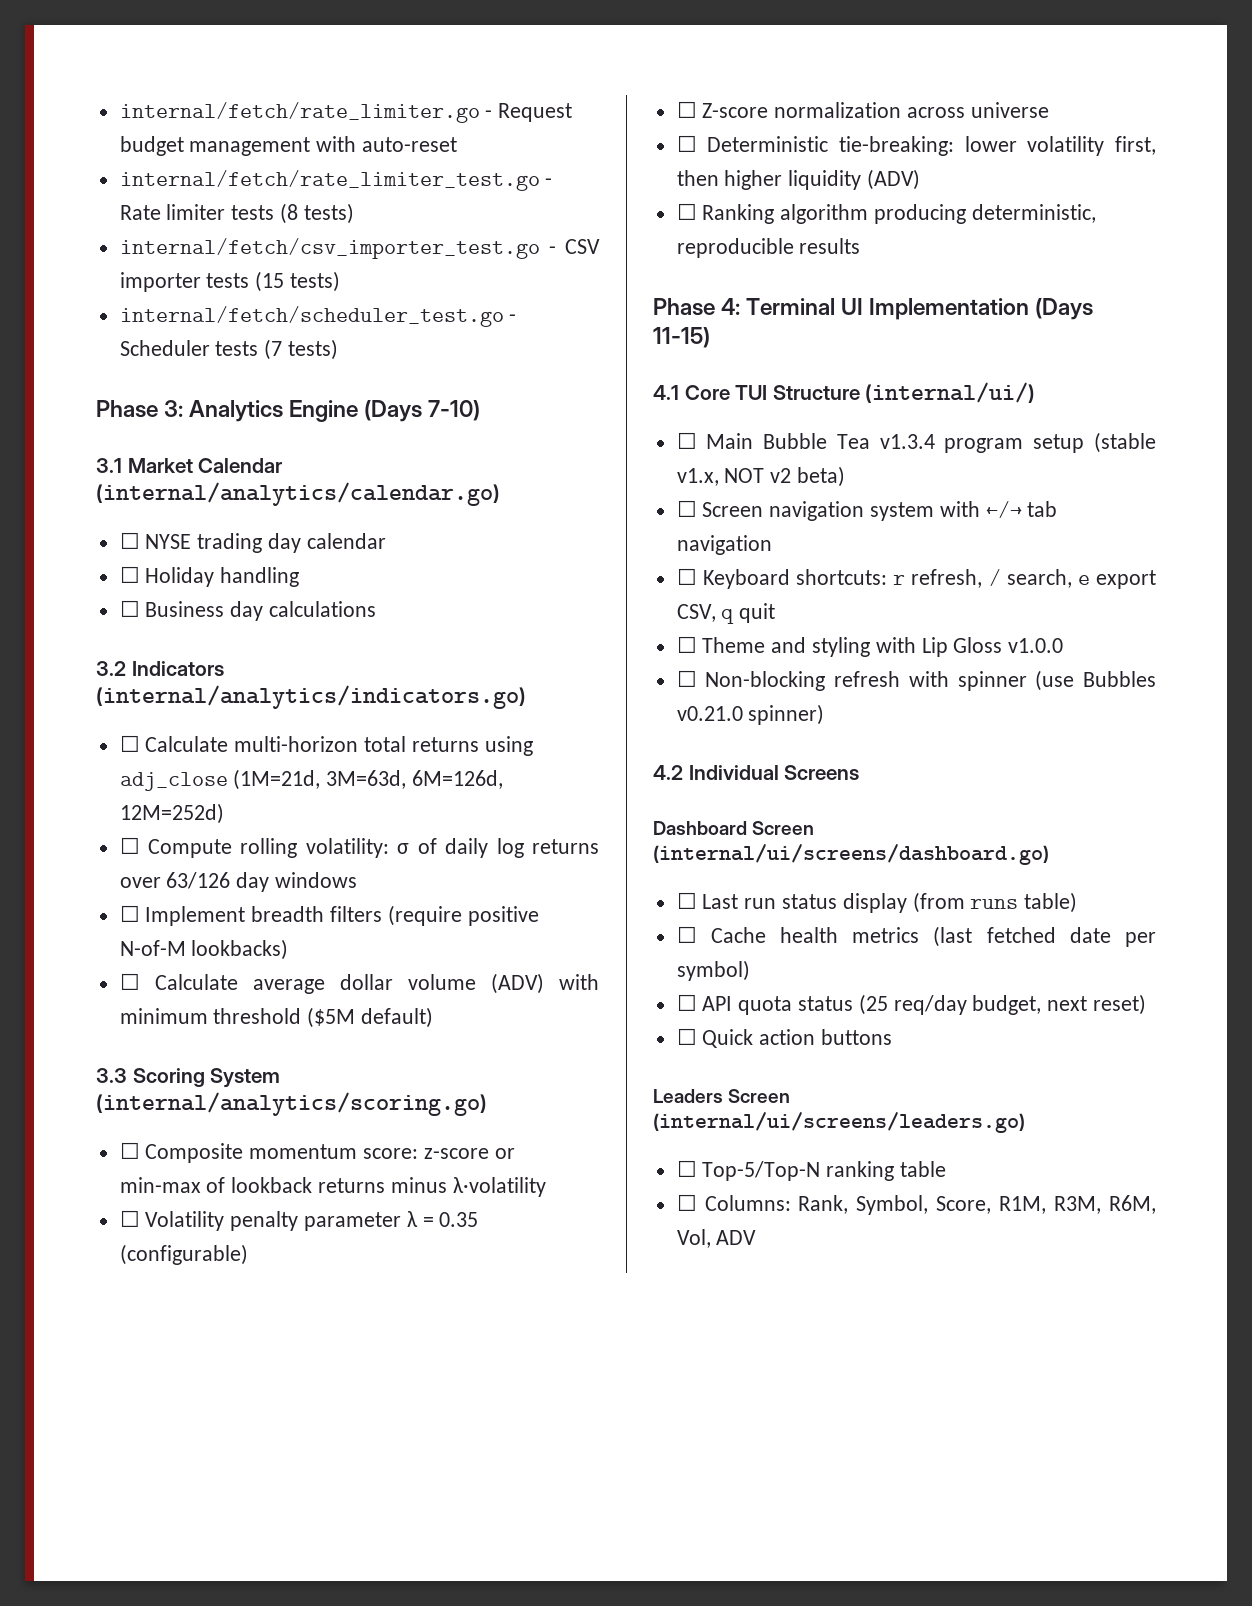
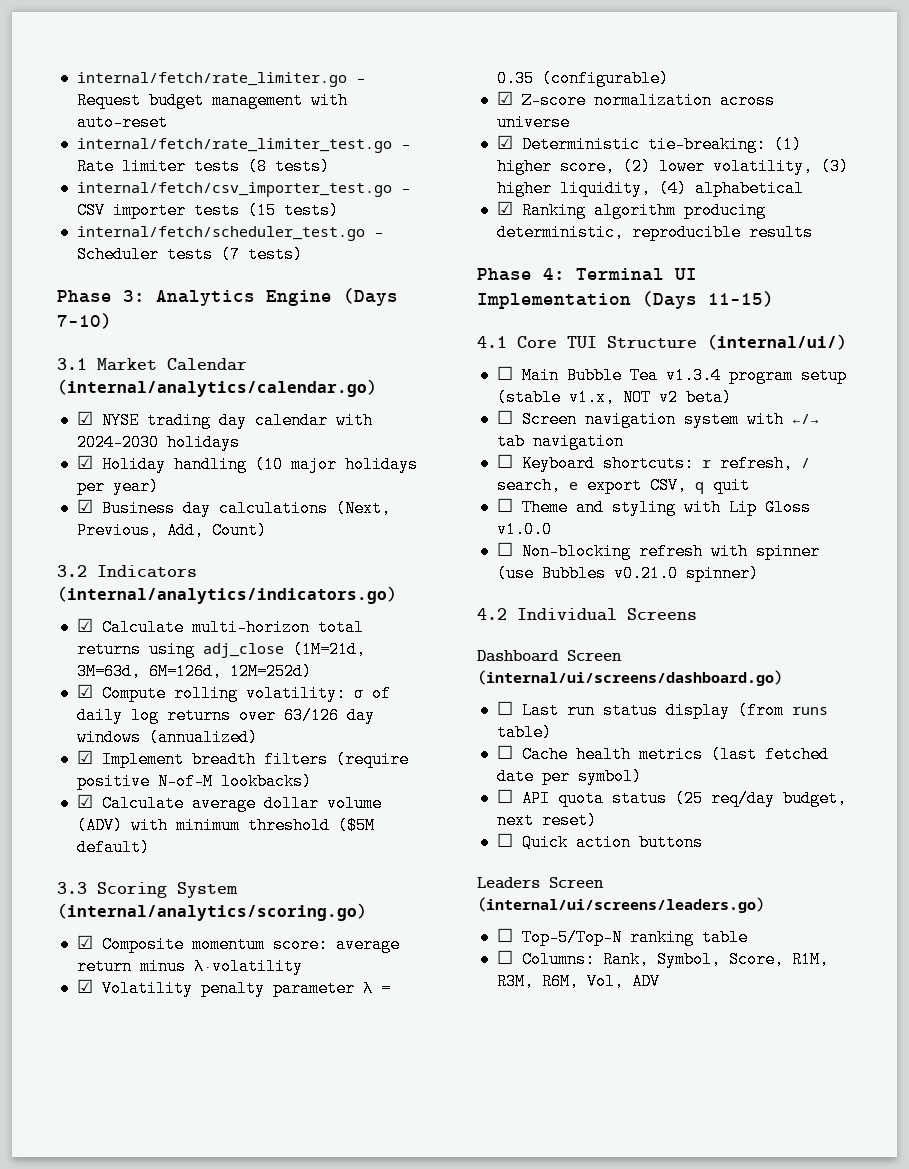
[119,532,140,549] ☐ -> [76,411,93,425] ☑
[119,566,300,587] [119,600,140,617] // ☐ Holiday handling // ☐ -> [335,412,373,429] [76,434,240,451] [76,455,418,473] [76,478,159,495] [76,499,93,513] with 2024-2030 holidays // ☑ Holiday handling (10 major holidays per year) // ☑
(377, 609) none -> [335,500,391,517] [76,522,267,539] (Next, Previous, Add, Count)
[119,735,140,752] ☐ -> [76,618,93,632] ☑
[119,837,140,854] ☐ -> [76,684,93,698] ☑
[119,905,140,922] // ☐ -> [148,729,258,746] [76,750,93,764] (annualized) // ☑
[119,973,140,990] ☐ -> [76,794,93,808] ☑
[119,1142,140,1159] ☐ -> [76,935,93,949] ☑
[423,1148,515,1159] [119,1177,386,1193] z-score or min-max of lookback returns -> [335,936,400,953] [76,958,132,975] average return
[119,1210,140,1227] ☐ -> [76,979,93,993] ☑
[676,101,697,118] ☐ -> [496,91,513,105] ☑
[676,135,697,152] ☐ -> [496,135,513,149] ☑
[964,136,1156,156] [676,169,921,190] [676,203,697,220] lower volatility first, then higher liquidity (ADV) // ☐ -> [773,136,802,153] [496,158,849,175] [496,180,804,197] [496,201,513,215] (1) higher score, (2) lower volatility, (3) higher liquidity, (4) alphabetical // ☑

